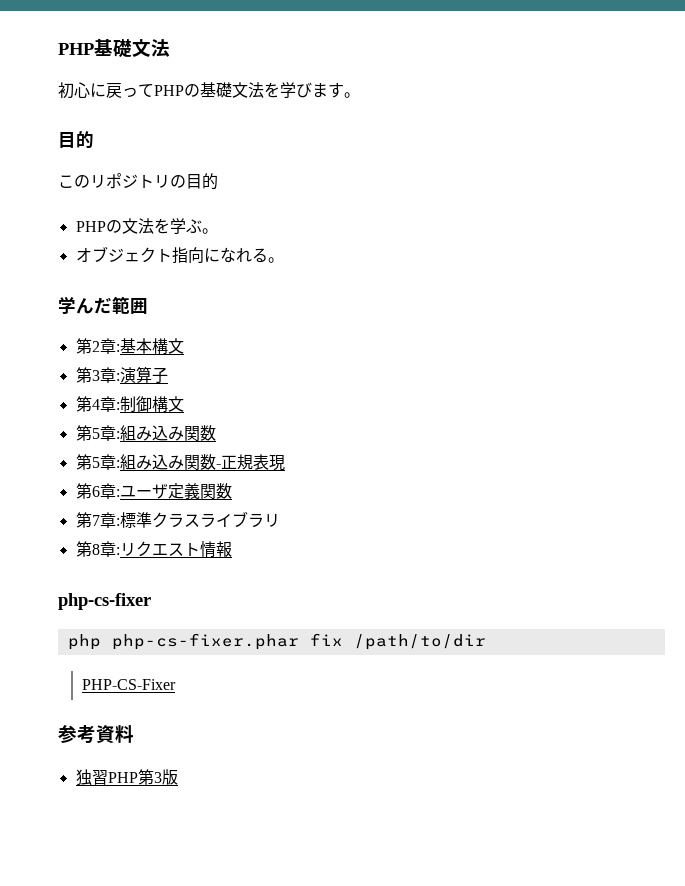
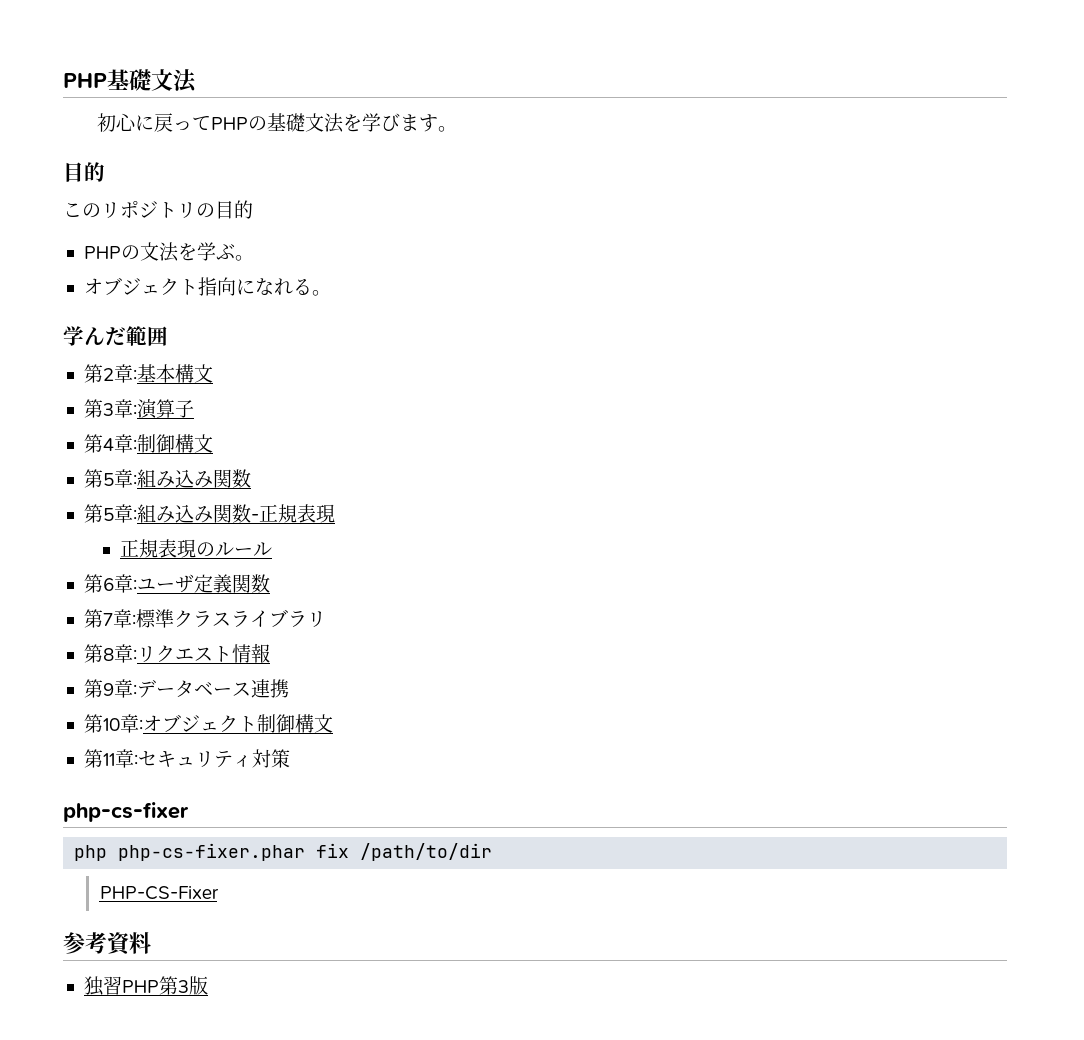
(285, 463) none -> [120,539,273,558] // 正規表現のルール
(232, 549) none -> [83,679,289,698] [83,714,333,733] [83,749,290,768] // 第9章:データベース連携 // 第10章:オブジェクト制御構文 // 第11章:セキュリティ対策

